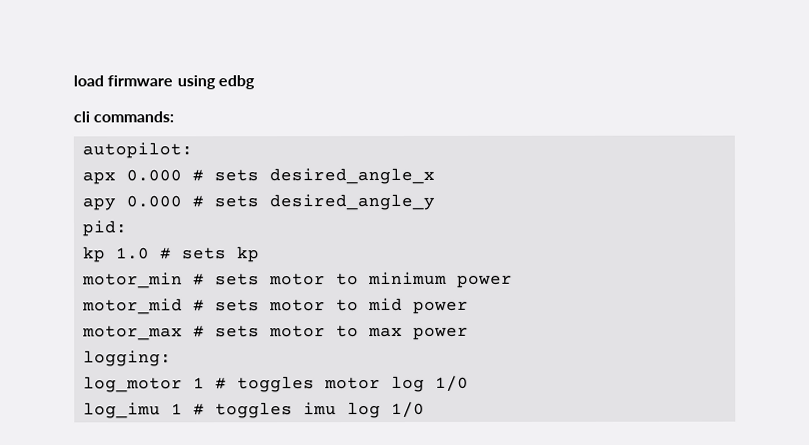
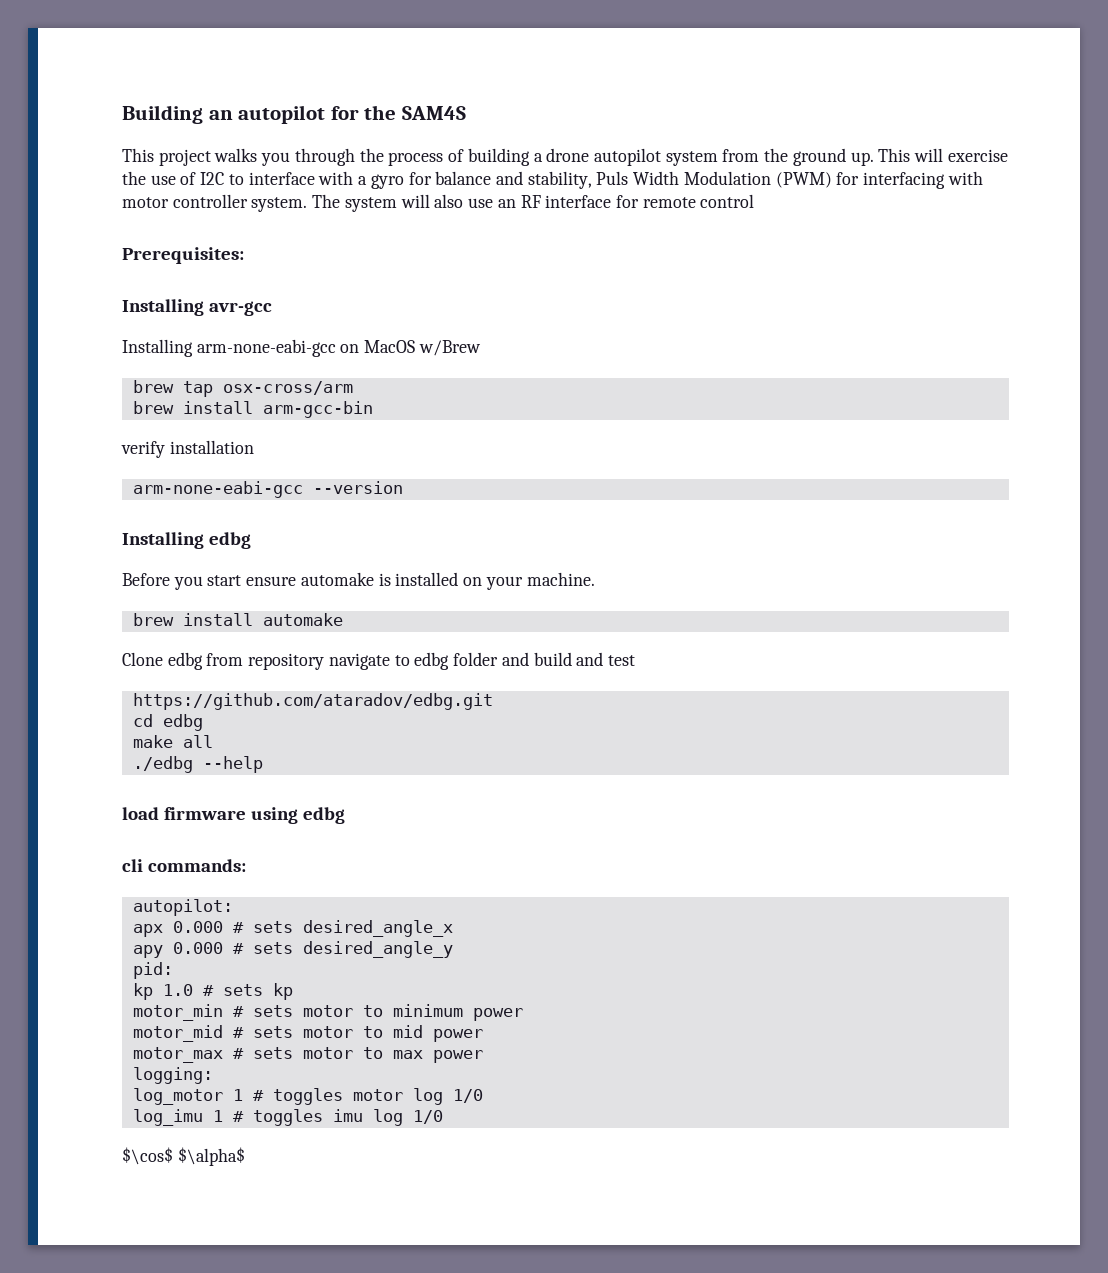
(73, 81) none -> [122,105,466,124] [122,148,1008,166] [122,171,983,189] [122,194,755,212] [122,247,244,264] [122,299,273,316] [122,339,481,357] [132,380,353,397] [132,401,373,418] [121,440,254,458] [132,481,403,498] [122,532,252,549] [122,572,595,590] [132,613,343,626] [122,652,635,670] [132,693,493,710] [132,714,203,731] [132,735,213,748] [132,756,263,773] Building an autopilot for the SAM4S // This project walks you through the process of building a drone autopilot system from the ground up. This will exercise the use of I2C to interface with a gyro for balance and stability, Puls Width Modulation (PWM) for interfacing with motor controller system. The system will also use an RF interface for remote control // Prerequisites: // Installing avr-gcc // Installing arm-none-eabi-gcc on MacOS w/Brew // brew tap osx-cross/arm // brew install arm-gcc-bin // verify installation // arm-none-eabi-gcc --version // Installing edbg // Before you start ensure automake is installed on your machine. // brew install automake // Clone edbg from repository navigate to edbg folder and build and test // https://github.com/ataradov/edbg.git // cd edbg // make all // ./edbg --help //
(425, 410) none -> [122,1147,245,1166] // $\cos$ $\alpha$

